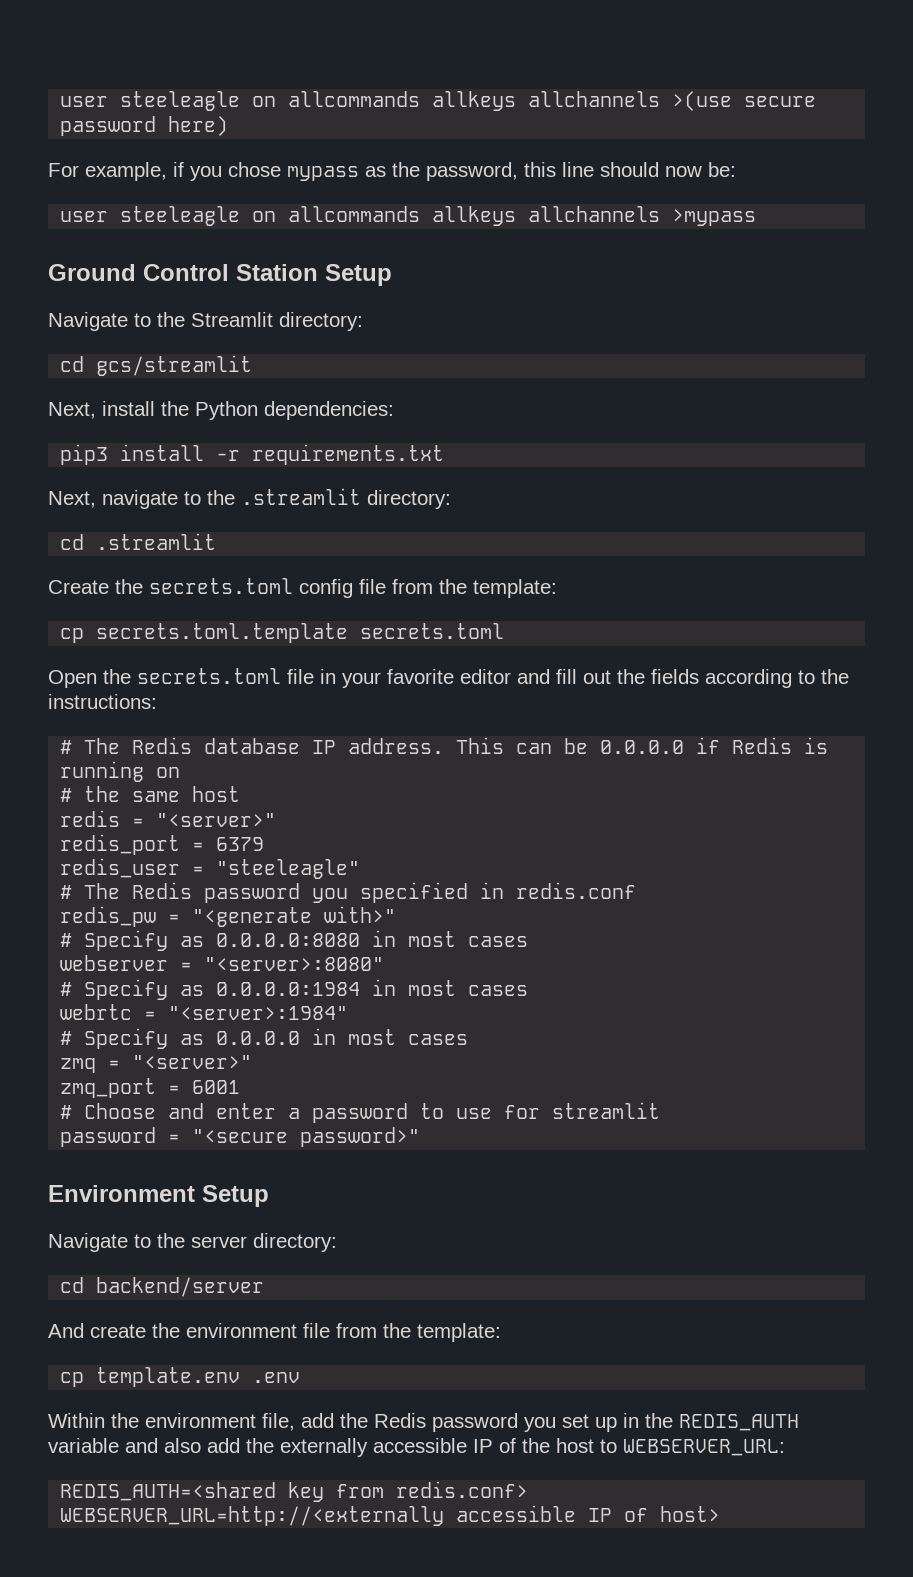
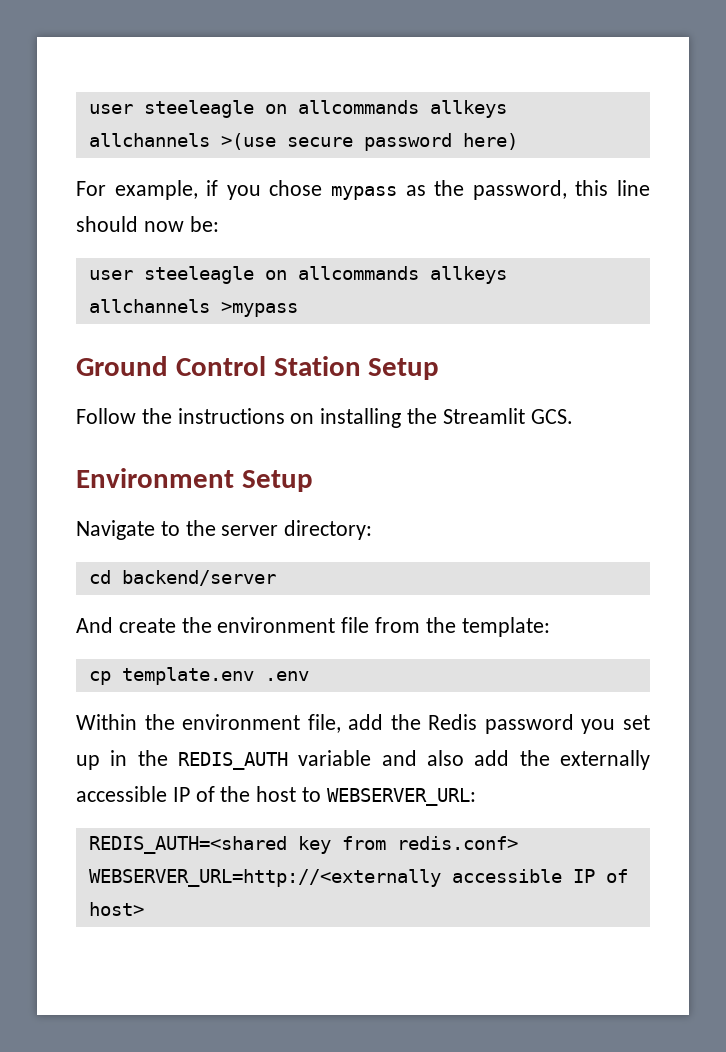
[48,312,363,331] [60,355,253,376] [48,401,394,420] [60,444,445,465] [48,488,451,509] [60,533,217,550] [48,578,557,598] [60,623,505,643] [48,668,849,688] [48,694,157,709] [60,737,829,754] [60,761,181,782] [60,786,241,802] [60,810,277,827] [60,834,265,855] [60,858,361,879] [60,882,637,903] [60,906,397,927] [60,930,529,951] [60,955,385,971] [60,979,529,1000] [60,1004,349,1020] [60,1028,469,1049] [60,1055,253,1073] [60,1078,241,1098] [60,1102,661,1123] [60,1127,421,1147] Navigate to the Streamlit directory: // cd gcs/streamlit // Next, install the Python dependencies: // pip3 install -r requirements.txt // Next, navigate to the .streamlit directory: // cd .streamlit // Create the secrets.toml config file from the template: // cp secrets.toml.template secrets.toml // Open the secrets.toml file in your favorite editor and fill out the fields according to the instructions: // # The Redis database IP address. This can be 0.0.0.0 if Redis is running on // # the same host // redis = "<server>" // redis_port = 6379 // redis_user = "steeleagle" // # The Redis password you specified in redis.conf // redis_pw = "<generate with>" // # Specify as 0.0.0.0:8080 in most cases // webserver = "<server>:8080" // # Specify as 0.0.0.0:1984 in most cases // webrtc = "<server>:1984" // # Specify as 0.0.0.0 in most cases // zmq = "<server>" // zmq_port = 6001 // # Choose and enter a password to use for streamlit // password = "<secure password>" -> [76,408,573,428] Follow the instructions on installing the Streamlit GCS.

